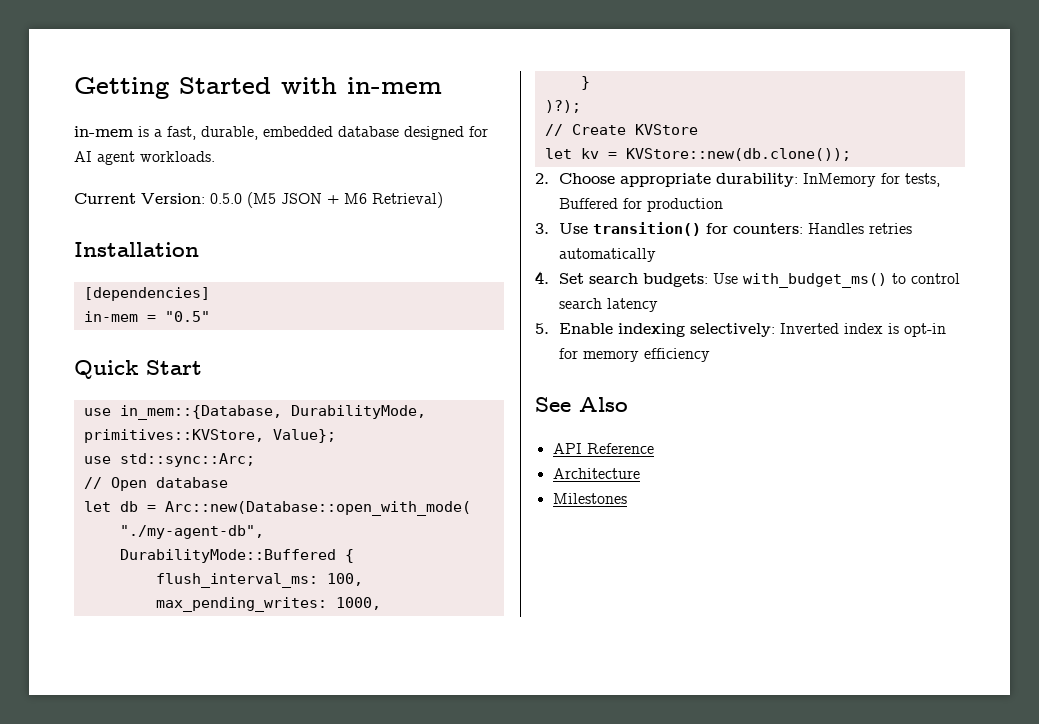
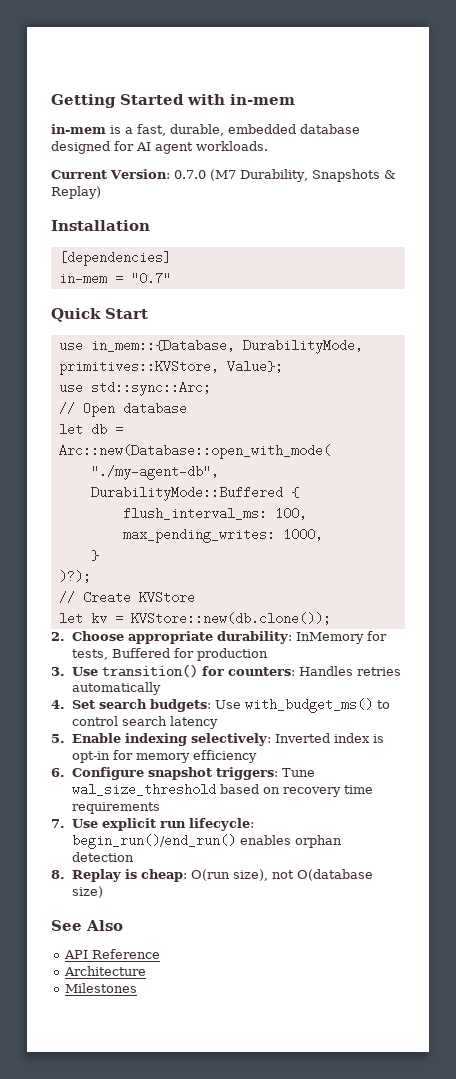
[210,192,443,208] 0.5.0 (M5 JSON + M6 Retrieval) -> [173,169,396,182] [51,186,101,199] 0.7.0 (M7 Durability, Snapshots & Replay)
[164,311,210,322] "0.5" -> [130,272,171,285] "0.7"
(710, 355) none -> [51,767,315,780] [71,783,373,797] [71,802,160,814] [51,818,254,831] [71,834,342,849] [71,852,134,862] [51,869,373,882] [71,886,103,898] // 6. Configure snapshot triggers: Tune wal_size_threshold based on recovery time requirements // 7. Use explicit run lifecycle: begin_run()/end_run() enables orphan detection // 8. Replay is cheap: O(run size), not O(database size)

